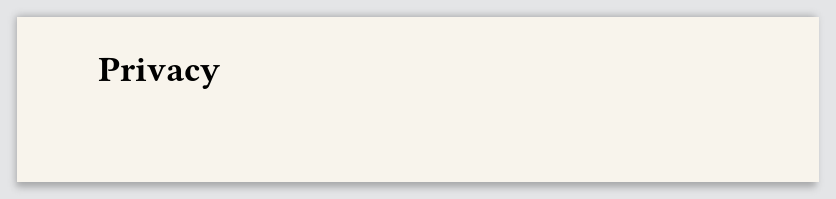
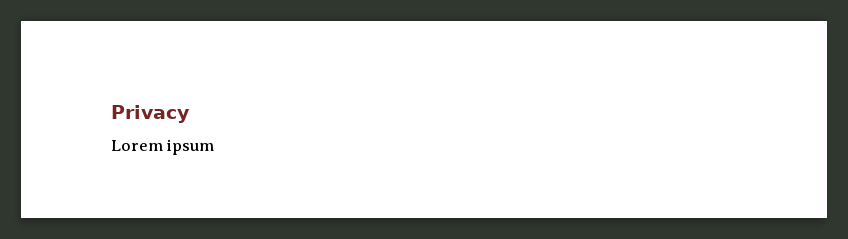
(220, 73) none -> [111,139,215,155] // Lorem ipsum

